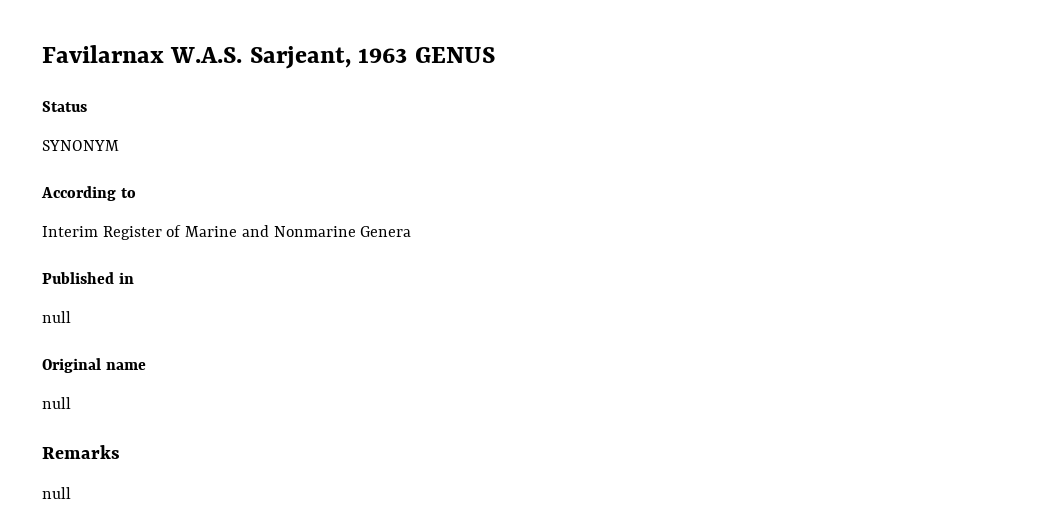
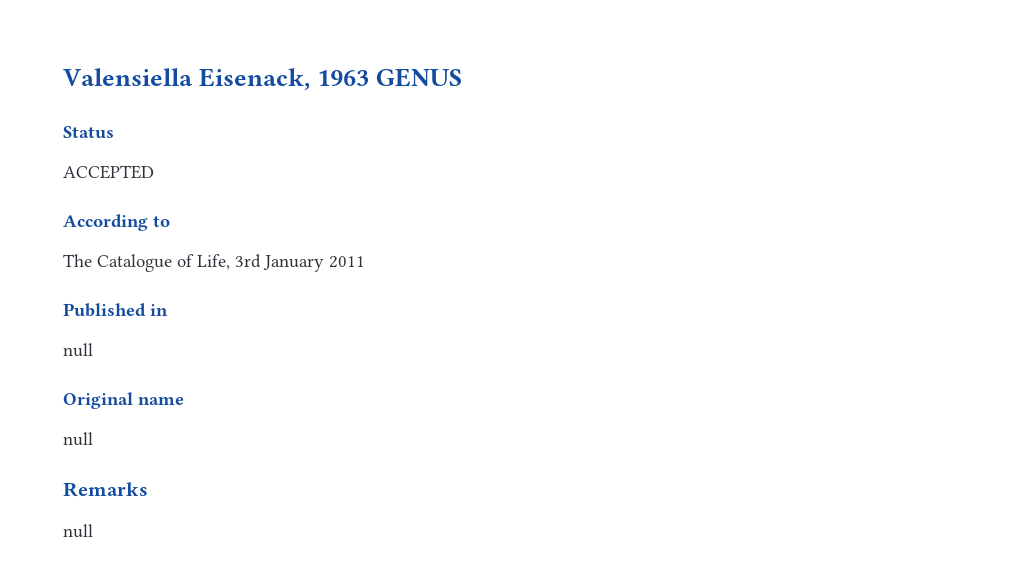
[42,45,351,69] Favilarnax W.A.S. Sarjeant, -> [63,68,311,90] Valensiella Eisenack,
[42,140,119,151] SYNONYM -> [63,165,154,179] ACCEPTED
[42,225,412,240] Interim Register of Marine and Nonmarine Genera -> [63,254,365,272] The Catalogue of Life, 3rd January 2011

